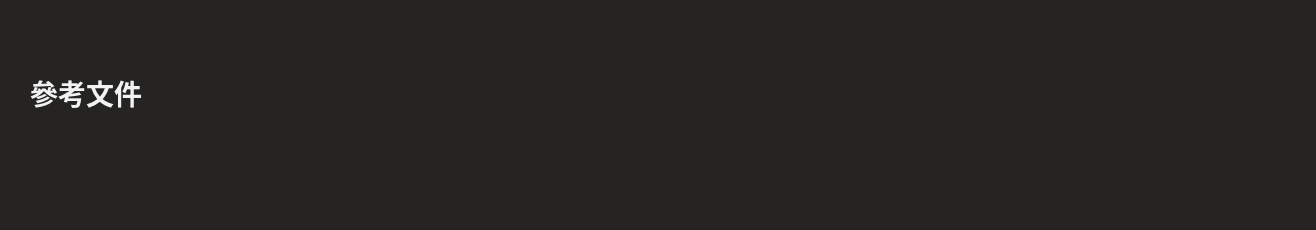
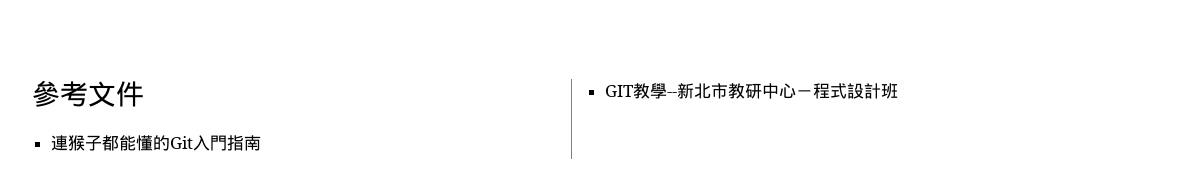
(142, 94) none -> [50,135,261,151] [604,83,898,99] // 連猴子都能懂的Git入門指南 // GIT教學--新北市教研中心－程式設計班

